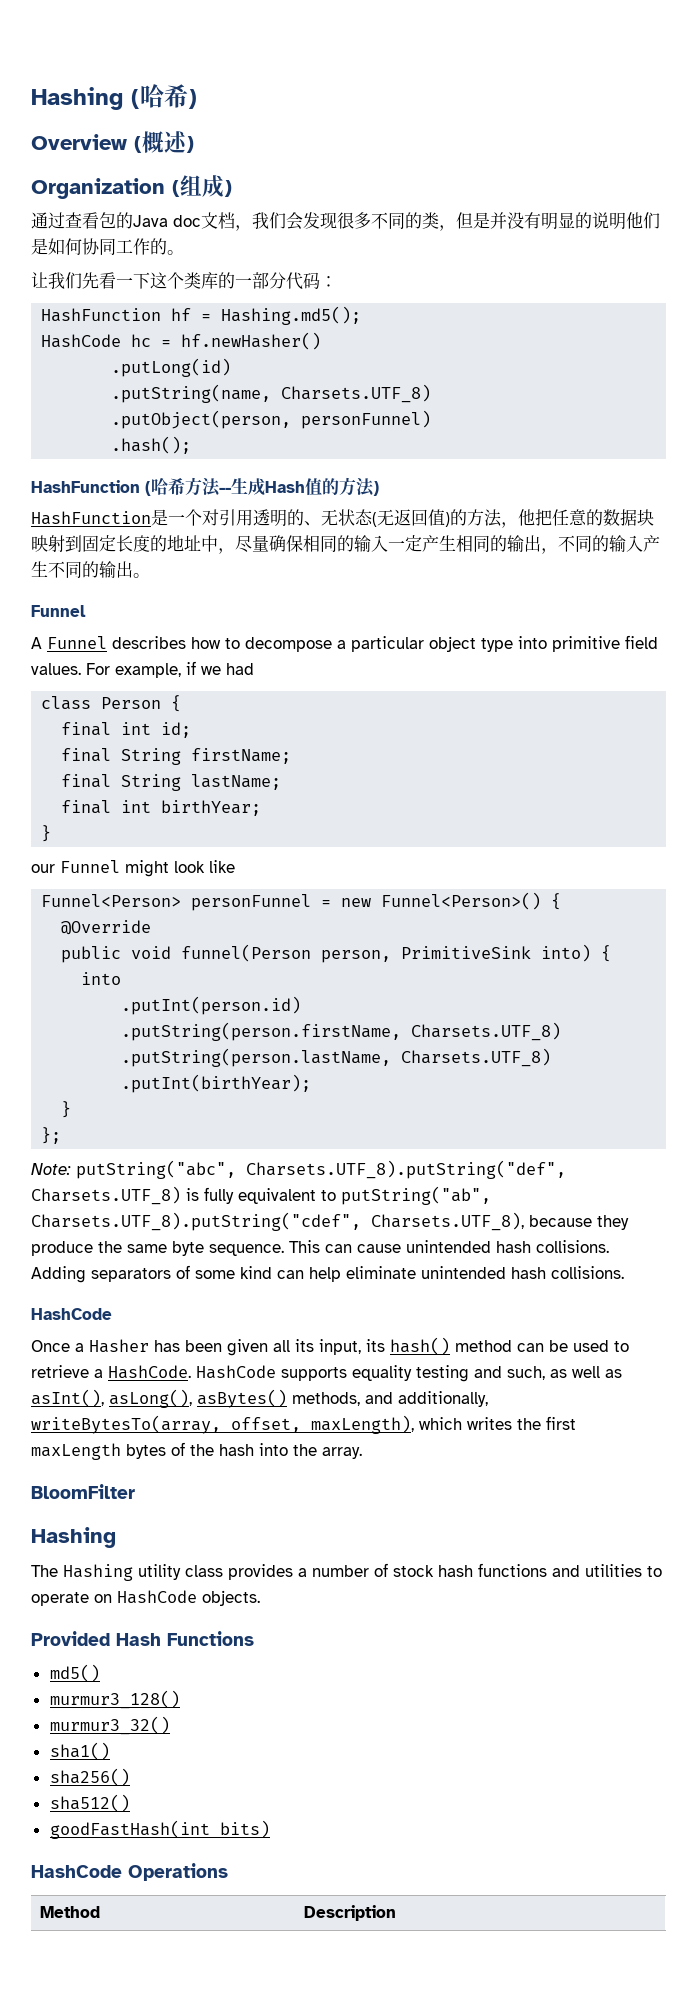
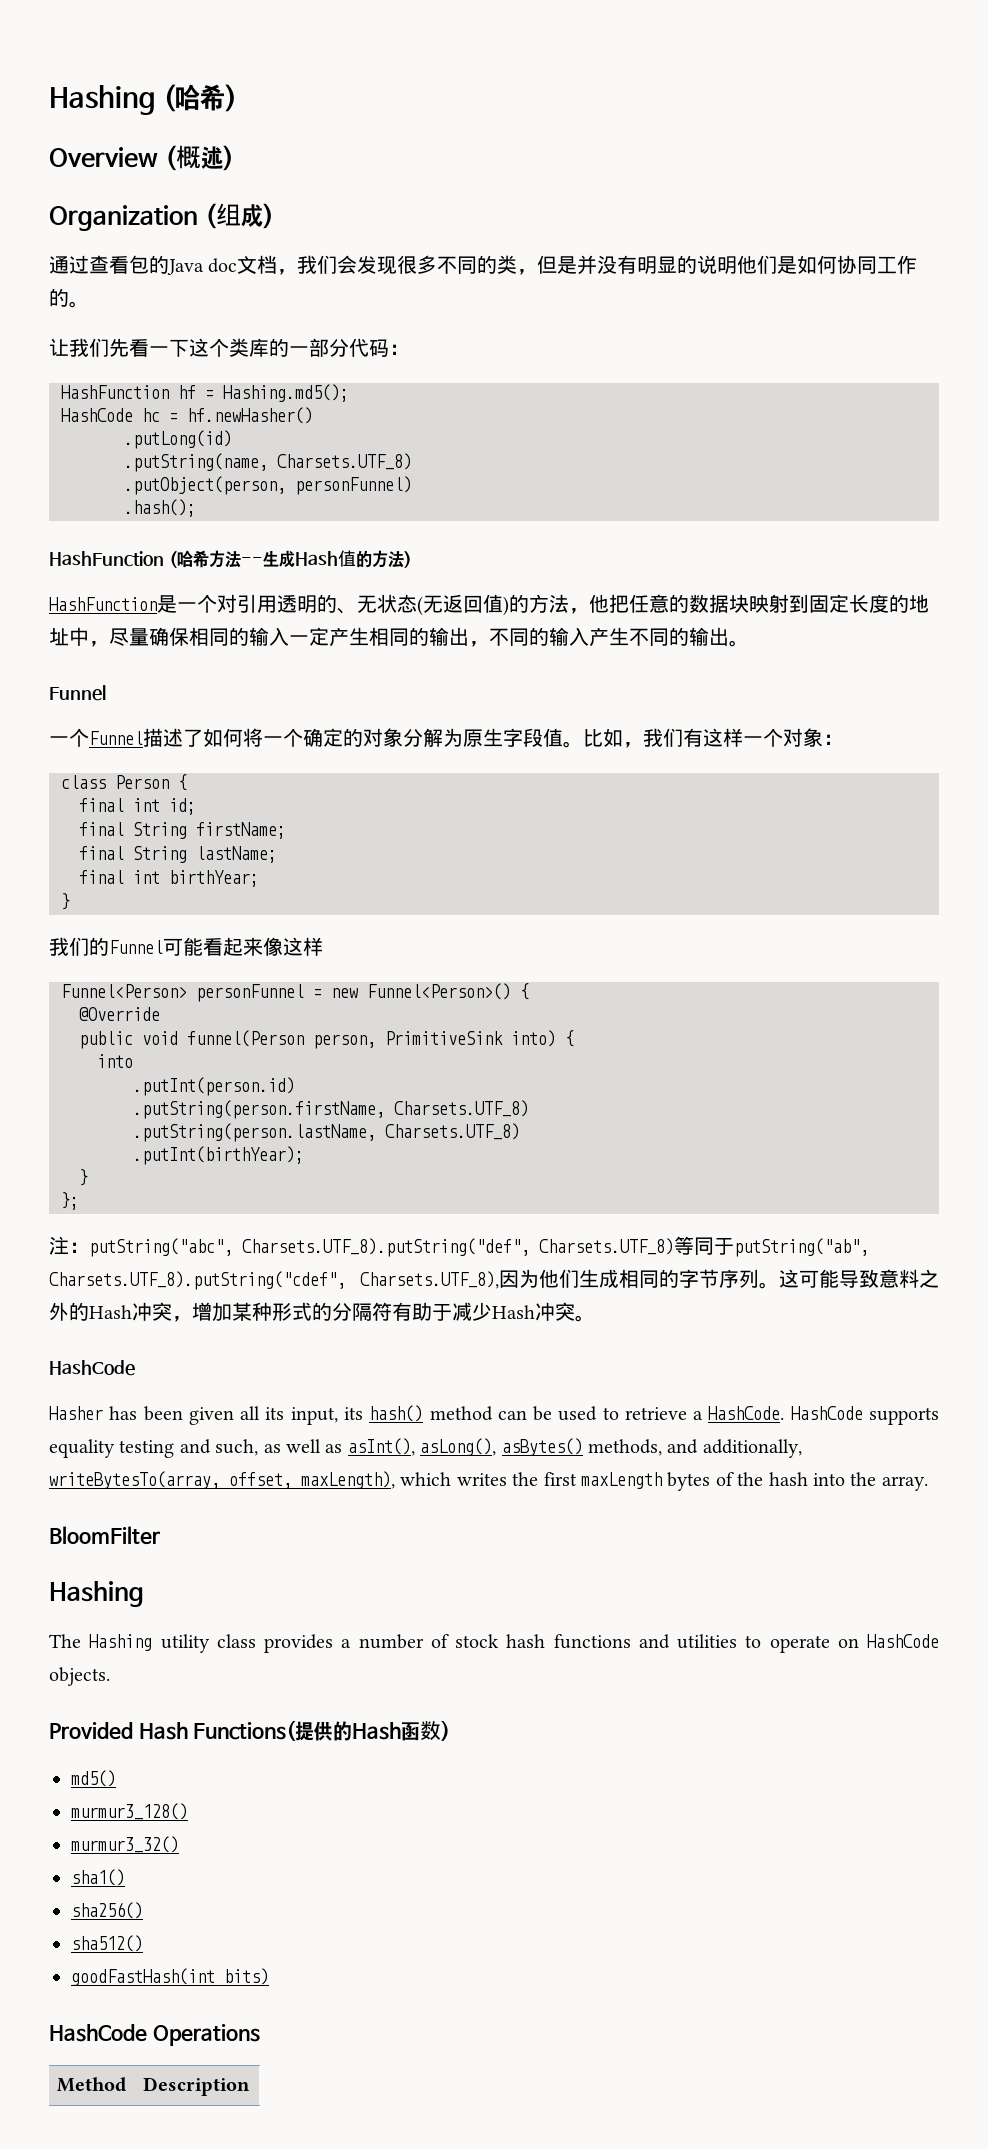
[31,635,658,652] [31,661,254,678] A Funnel describes how to decompose a particular object type into primitive field values. For example, if we had -> [49,728,843,748] 一个Funnel描述了如何将一个确定的对象分解为原生字段值。比如，我们有这样一个对象：
[31,860,235,877] our Funnel might look like -> [49,937,323,956] 我们的Funnel可能看起来像这样
[31,1163,71,1175] Note: -> [49,1236,89,1255] 注：
[186,1186,491,1205] [31,1212,629,1231] [31,1240,609,1256] [31,1265,624,1283] is fully equivalent to putString("ab", Charsets.UTF_8).putString("cdef", Charsets.UTF_8), because they produce the same byte sequence. This can cause unintended hash collisions. Adding separators of some kind can help eliminate unintended hash collisions. -> [674,1236,869,1257] [49,1269,939,1290] [49,1302,595,1322] 等同于putString("ab", Charsets.UTF_8).putString("cdef", Charsets.UTF_8),因为他们生成相同的字节序列。这可能导致意料之外的Hash冲突，增加某种形式的分隔符有助于减少Hash冲突。
[31,1340,84,1352] Once a -> (135, 1368) none
[167,1631,254,1646] Functions -> [193,1720,451,1741] Functions(提供的Hash函数)

